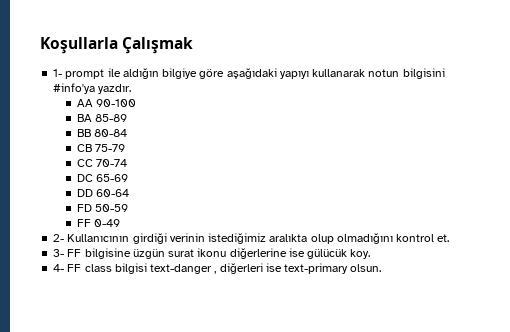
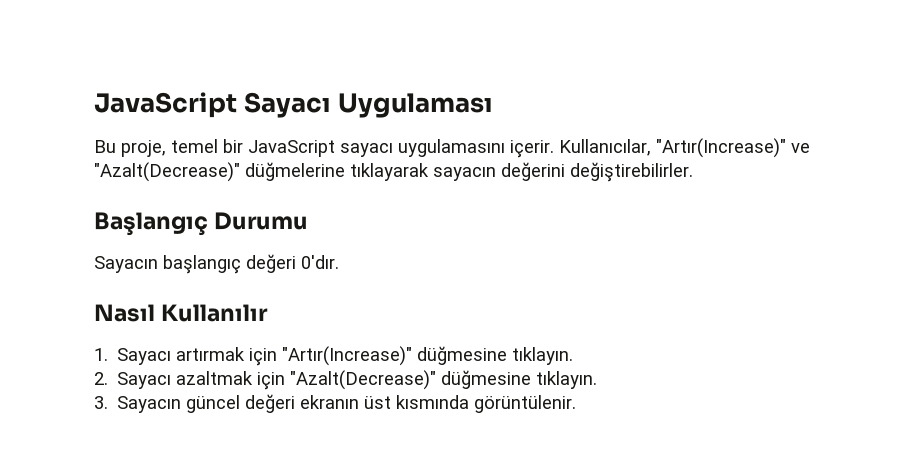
[40,37,194,54] [53,68,445,79] [53,83,132,94] [76,99,136,107] [76,114,127,122] [76,129,127,137] [76,144,125,152] [76,159,127,167] [76,174,128,182] [76,189,129,197] [76,204,128,212] [76,219,120,227] [53,233,450,244] [53,248,371,259] [53,263,382,274] Koşullarla Çalışmak // 1- prompt ile aldığın bilgiye göre aşağıdaki yapıyı kullanarak notun bilgisini #info'ya yazdır. // AA 90-100 // BA 85-89 // BB 80-84 // CB 75-79 // CC 70-74 // DC 65-69 // DD 60-64 // FD 50-59 // FF 0-49 // 2- Kullanıcının girdiği verinin istediğimiz aralıkta olup olmadığını kontrol et. // 3- FF bilgisine üzgün surat ikonu diğerlerine ise gülücük koy. // 4- FF class bilgisi text-danger , diğerleri ise text-primary olsun. -> [94,92,493,118] [94,138,810,158] [94,162,693,182] [94,212,309,236] [94,254,339,274] [94,304,269,322] [94,346,574,366] [94,370,598,390] [94,394,577,413] JavaScript Sayacı Uygulaması // Bu proje, temel bir JavaScript sayacı uygulamasını içerir. Kullanıcılar, "Artır(Increase)" ve "Azalt(Decrease)" düğmelerine tıklayarak sayacın değerini değiştirebilirler. // Başlangıç Durumu // Sayacın başlangıç değeri 0'dır. // Nasıl Kullanılır // 1. Sayacı artırmak için "Artır(Increase)" düğmesine tıklayın. // 2. Sayacı azaltmak için "Azalt(Decrease)" düğmesine tıklayın. // 3. Sayacın güncel değeri ekranın üst kısmında görüntülenir.

